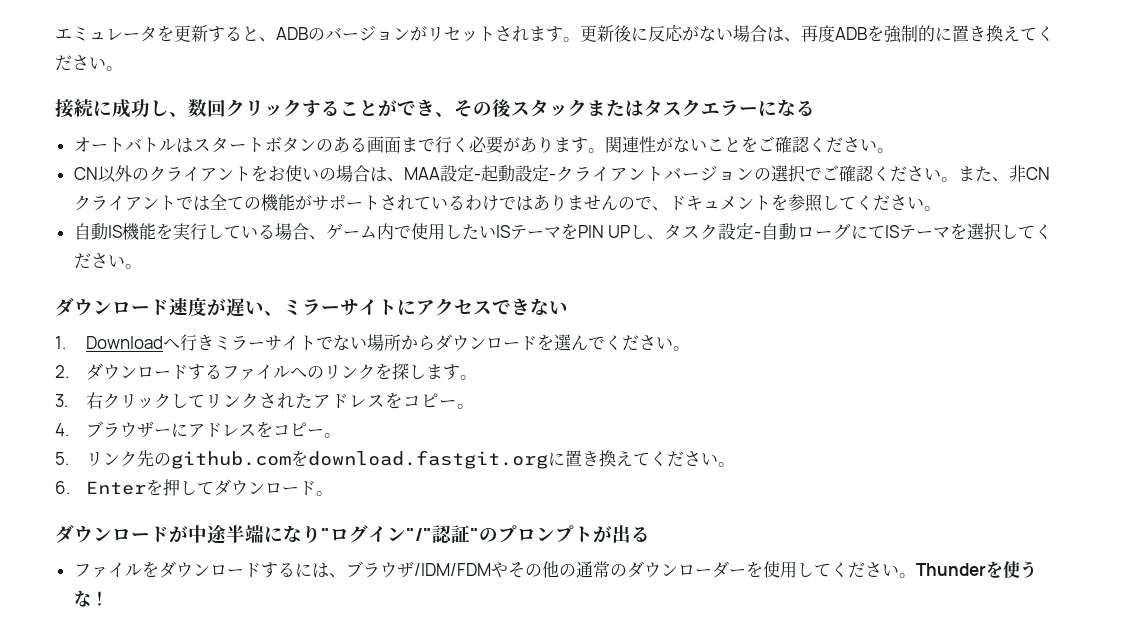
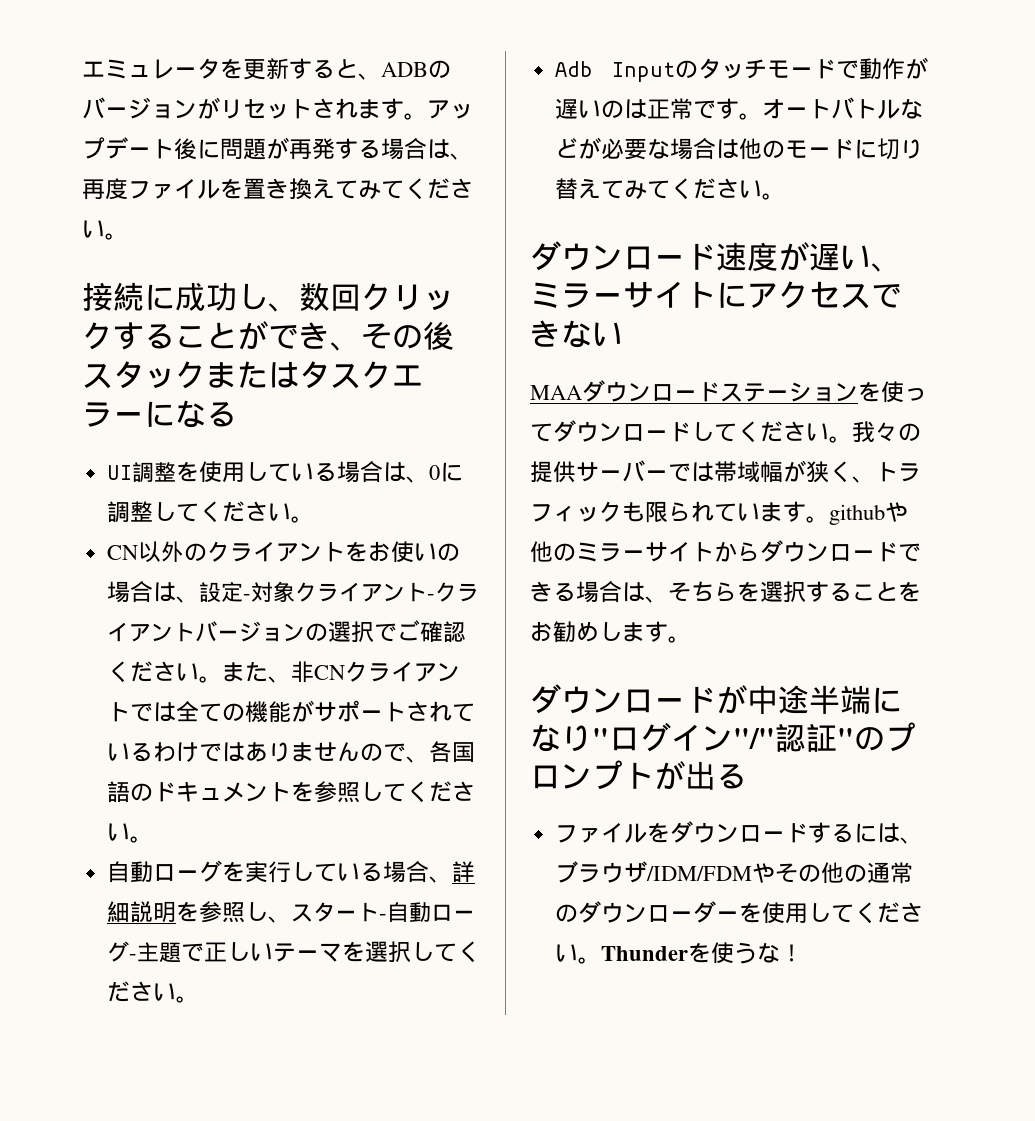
[580,25,1037,43] 更新後に反応がない場合は、再度ADBを強制的に置き換えて -> [427,100,473,119] [82,137,473,160] [82,178,404,200] アップデート後に問題が再発する場合は、再度ファイルを置き換えてみて
[73,136,810,154] オートバトルはスタートボタンのある画面まで行く必要があります。関連性がないことをご確認 -> [106,461,463,483] [106,501,199,523] UI調整を使用している場合は、0に調整して
[403,165,549,182] MAA設定-起動設定 -> [198,581,427,603] 設定-対象クライアント
(669, 208) none -> [428,741,475,763] [106,781,153,803] 各国語の
[107,223,156,240] IS機能 -> [152,860,222,882] ローグ
[325,222,900,240] ゲーム内で使用したいISテーマをPIN UPし、タスク設定-自動ローグにてIS -> [451,861,475,883] [106,901,475,923] [106,941,273,963] 詳細説明を参照し、スタート-自動ローグ-主題で正しい
(142, 266) none -> [554,57,928,82] [554,97,923,120] [554,137,923,160] [554,178,785,200] // Adb Inputのタッチモードで動作が遅いのは正常です。オートバトルなどが必要な場合は他のモードに切り替えてみてください。
[55,334,401,351] 1. Downloadへ行きミラーサイトでない場所 -> [530,380,927,403] [530,420,921,443] [530,460,921,483] [530,501,908,525] [530,541,714,563] MAAダウンロードステーションを使ってダウンロードしてください。我々の提供サーバーでは帯域幅が狭く、トラフィックも限られています。githubや他のミラーサイト
[536,334,690,351] [55,363,477,380] [55,392,474,409] [55,421,341,438] [55,450,735,469] [55,479,316,496] を選んでください。 // 2.ダウンロードするファイルへのリンクを探します。 // 3.右クリックしてリンクされたアドレスをコピー。 // 4.ブラウザーにアドレスをコピー。 // 5.リンク先のgithub.comをdownload.fastgit.orgに置き換えてください。 // 6. Enterを押してダウンロード -> [898,543,921,562] [530,581,921,603] [530,621,668,643] できる場合は、そちらを選択することをお勧めします

